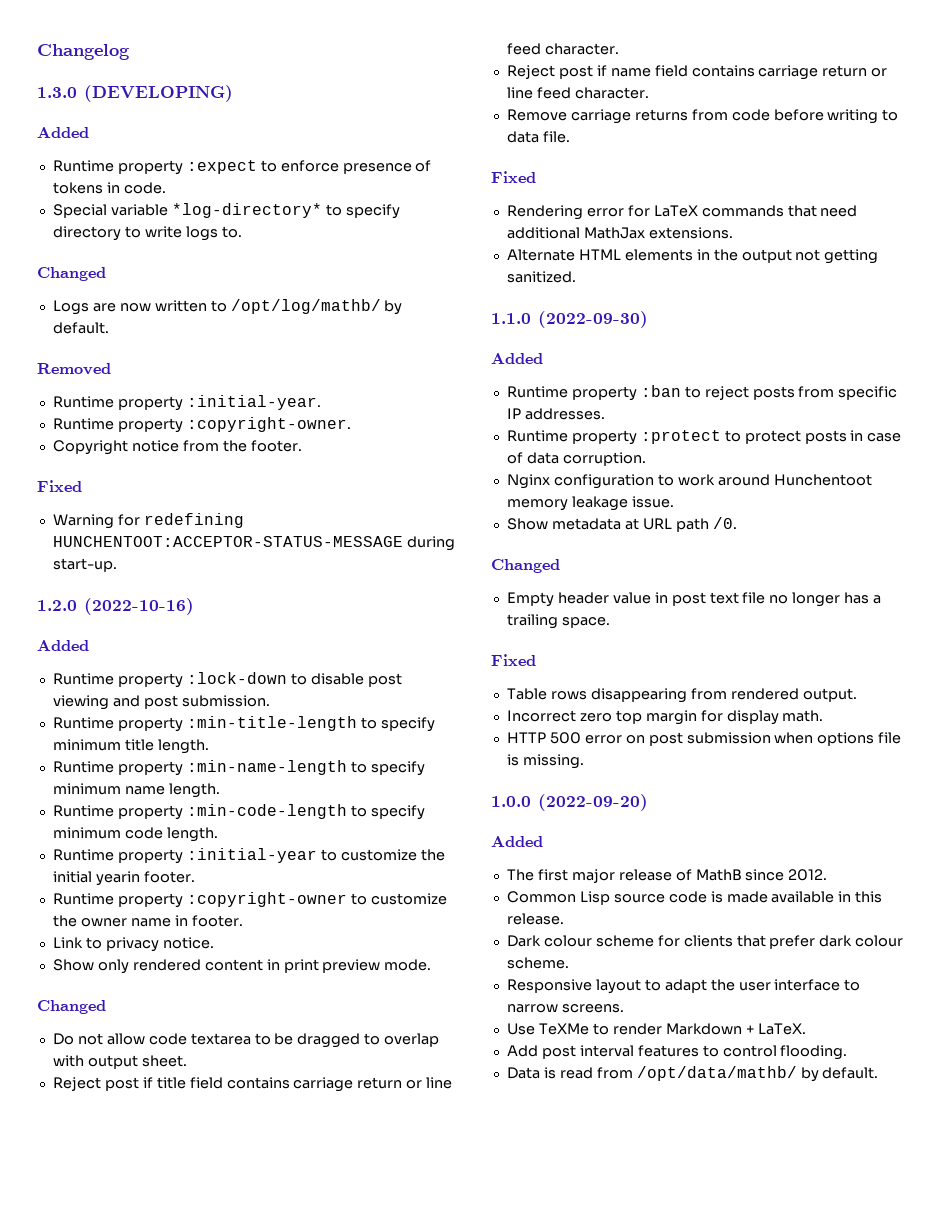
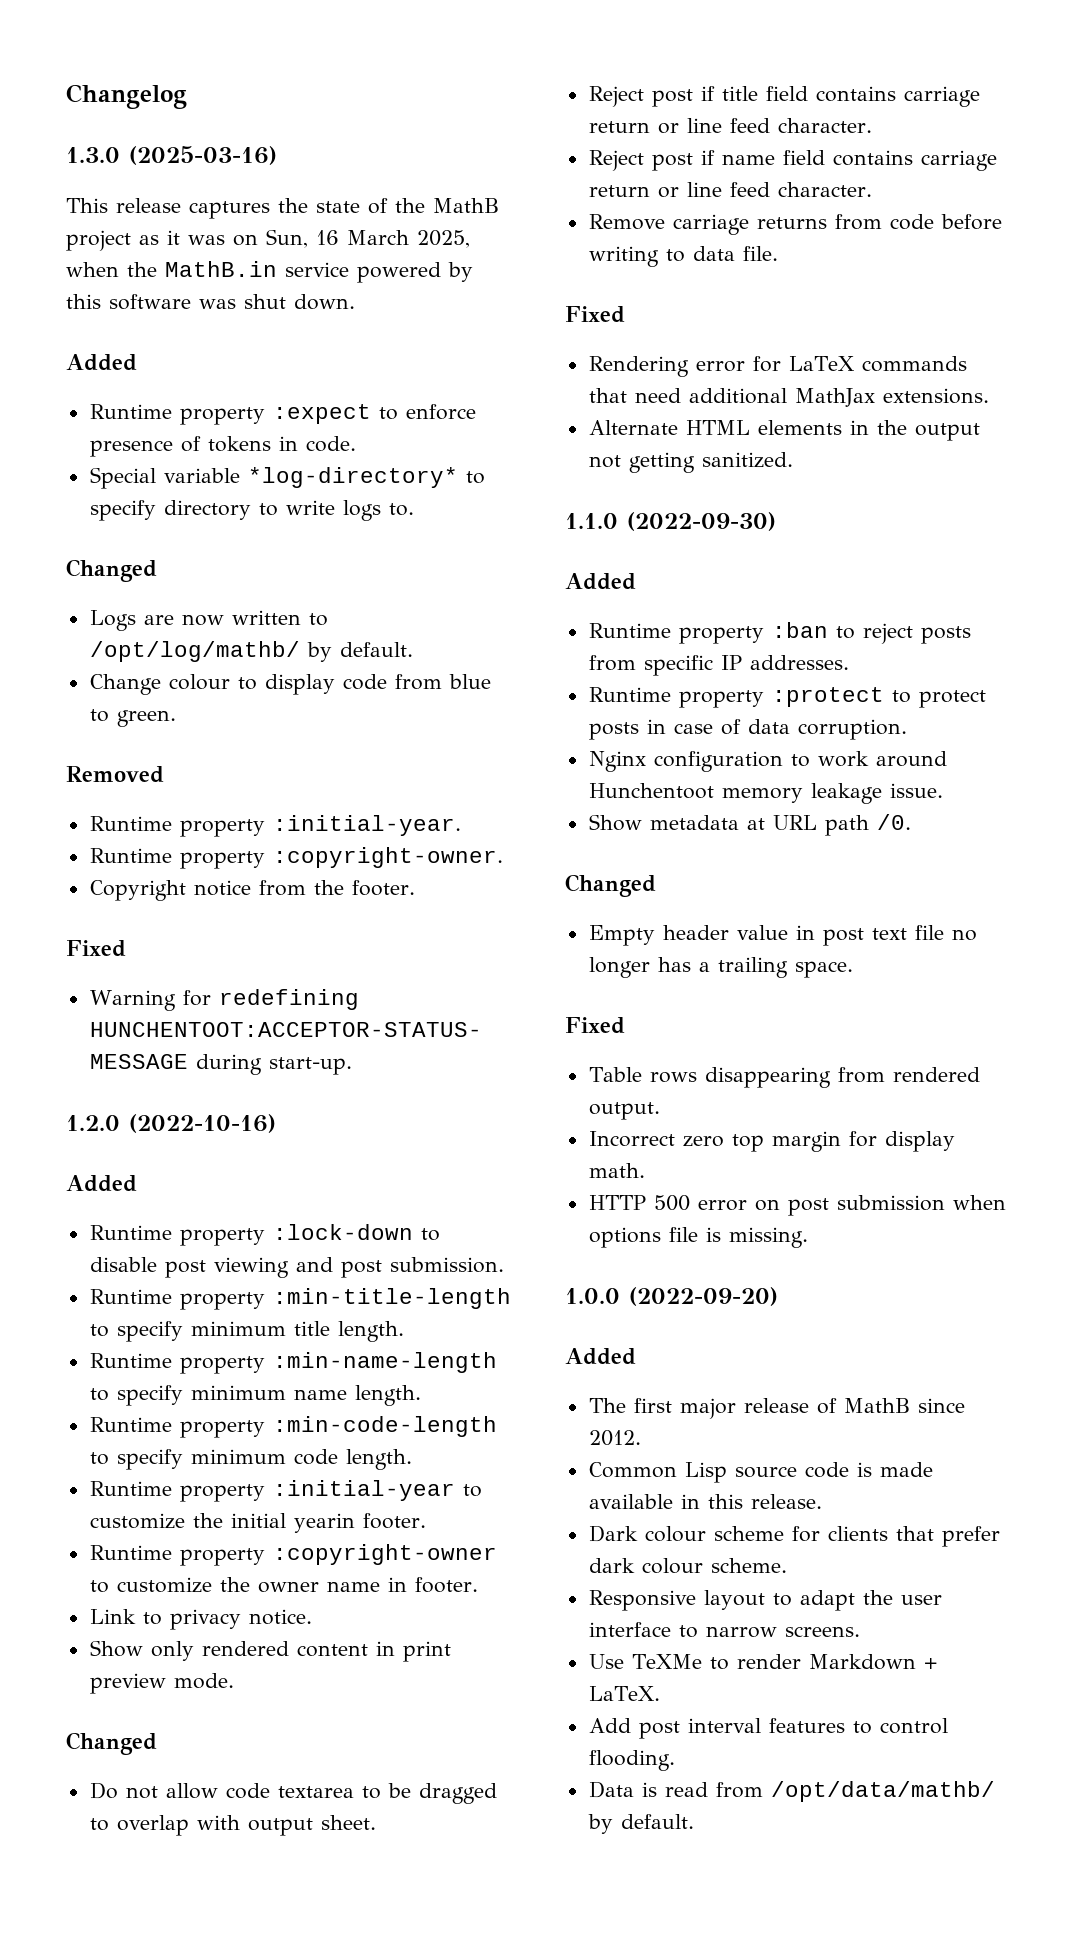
[84,85,233,102] (DEVELOPING) -> [129,146,277,165] [66,198,499,219] [66,229,470,251] [66,261,473,283] [66,294,355,310] (2025-03-16) // This release captures the state of the MathB project as it was on Sun, 16 March 2025, when the MathB.in service powered by this software was shut down.
(109, 328) none -> [89,674,491,695] [89,709,176,727] // Change colour to display code from blue to green.

